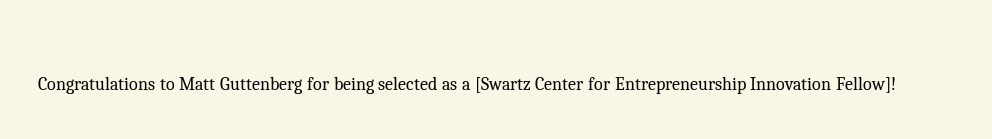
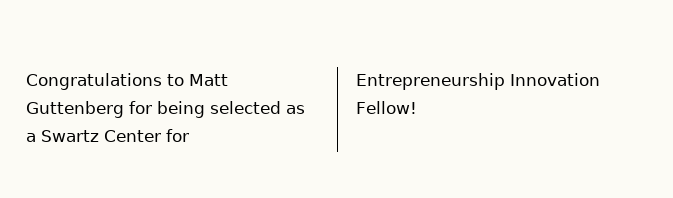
[474,77,531,93] [Swartz -> [41,130,99,142] Swartz
[836,76,897,93] Fellow]! -> [356,101,417,114] Fellow!

